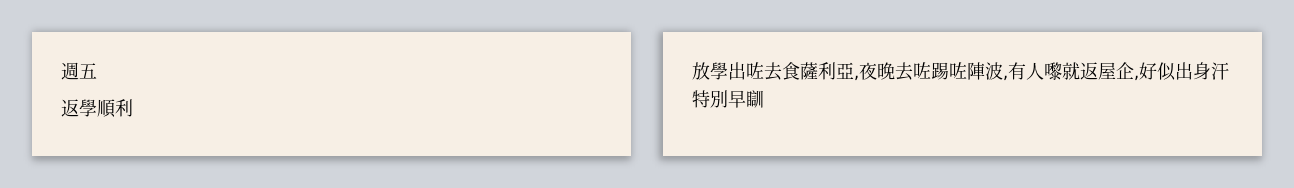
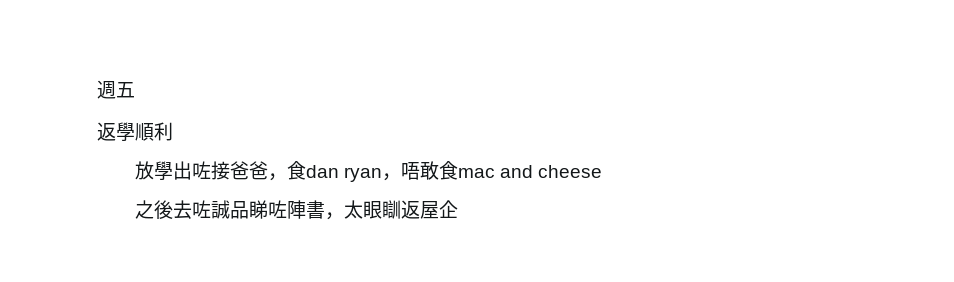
[764,62,1229,81] [692,90,764,108] 去食薩利亞,夜晚去咗踢咗陣波,有人嚟就返屋企,好似出身汗特別早瞓 -> [211,161,603,182] [135,200,459,220] 接爸爸，食dan ryan，唔敢食mac and cheese // 之後去咗誠品睇咗陣書，太眼瞓返屋企

